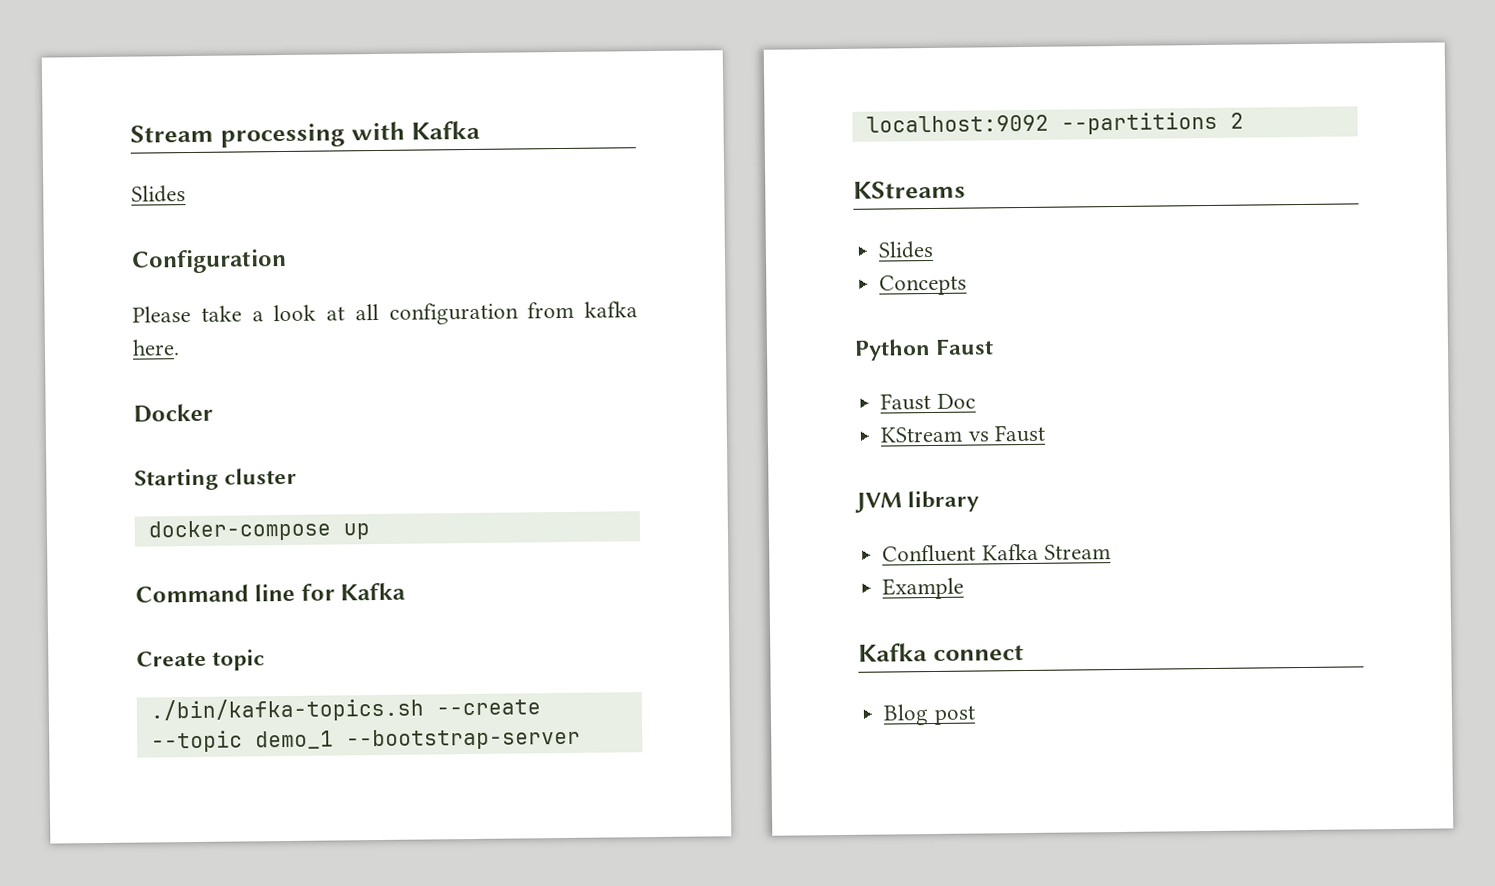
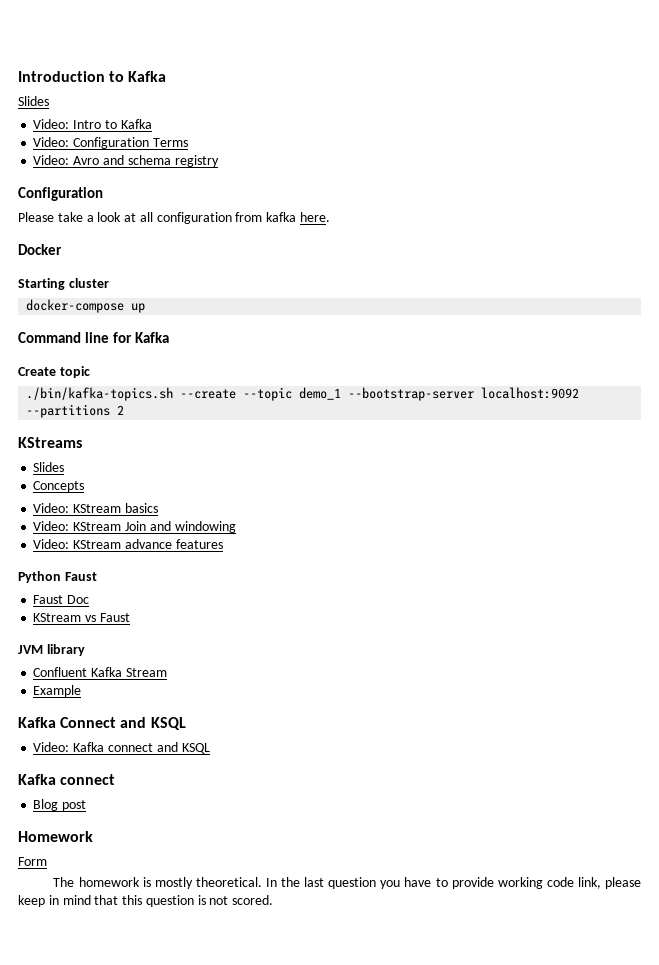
[130,121,405,148] Stream processing with -> [18,71,125,82] Introduction to
(186, 194) none -> [33,119,152,129] [33,137,188,149] [33,155,219,167] // Video: Intro to Kafka // Video: Configuration Terms // Video: Avro and schema registry
(968, 285) none -> [33,503,158,513] [33,521,236,533] [33,539,223,549] // Video: KStream basics // Video: KStream Join and windowing // Video: KStream advance features
[932,645,1024,662] [883,704,976,726] connect // Blog post -> [60,717,186,730] [33,742,210,754] [18,774,116,785] [33,799,87,811] [18,831,93,842] [18,857,47,866] [53,877,641,889] [18,895,274,907] Connect and KSQL // Video: Kafka connect and KSQL // Kafka connect // Blog post // Homework // Form // The homework is mostly theoretical. In the last question you have to provide working code link, please keep in mind that this question is not scored.

